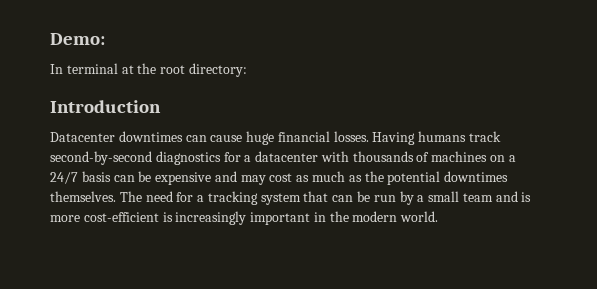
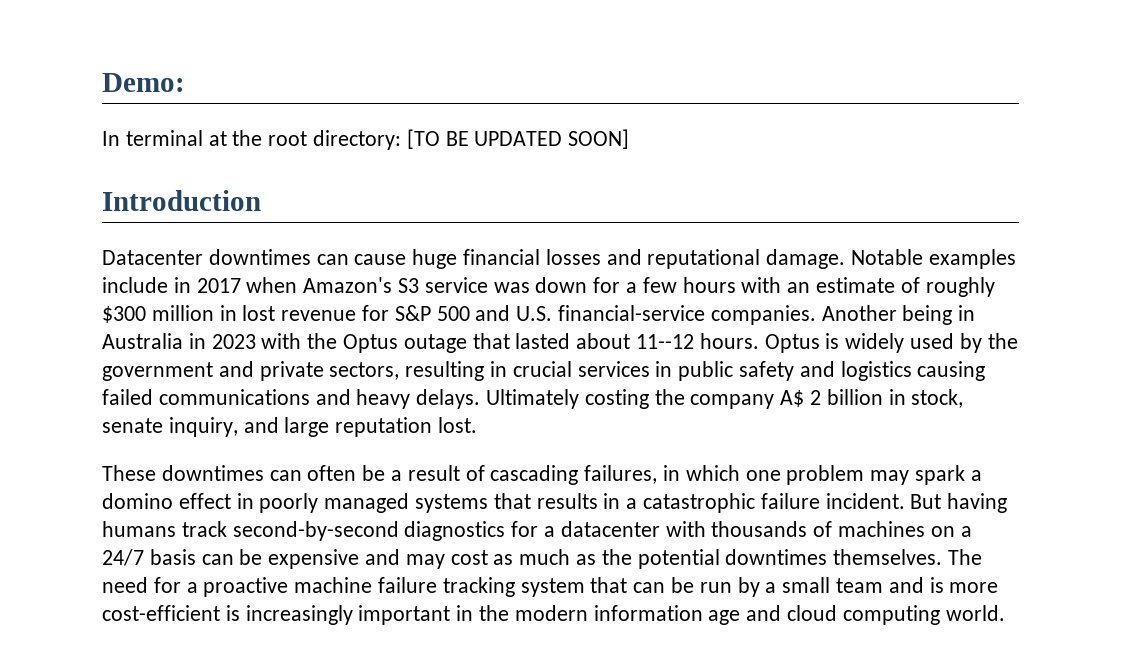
(247, 70) none -> [406,129,630,149] [TO BE UPDATED SOON]
[333,131,416,145] losses. Having -> [545,249,1016,269] [102,277,995,297] [102,305,976,325] [102,333,1018,353] [102,361,986,381] [102,389,964,409] [102,417,478,437] [102,465,982,485] [102,493,1008,513] losses and reputational damage. Notable examples include in 2017 when Amazon's S3 service was down for a few hours with an estimate of roughly $300 million in lost revenue for S&P 500 and U.S. financial-service companies. Another being in Australia in 2023 with the Optus outage that lasted about 11--12 hours. Optus is widely used by the government and private sectors, resulting in crucial services in public safety and logistics causing failed communications and heavy delays. Ultimately costing the company A$ 2 billion in stock, senate inquiry, and large reputation lost. // These downtimes can often be a result of cascading failures, in which one problem may spark a domino effect in poorly managed systems that results in a catastrophic failure incident. But having
(205, 198) none -> [203,577,438,597] proactive machine failure
(398, 216) none -> [593,605,940,625] information age and cloud computing

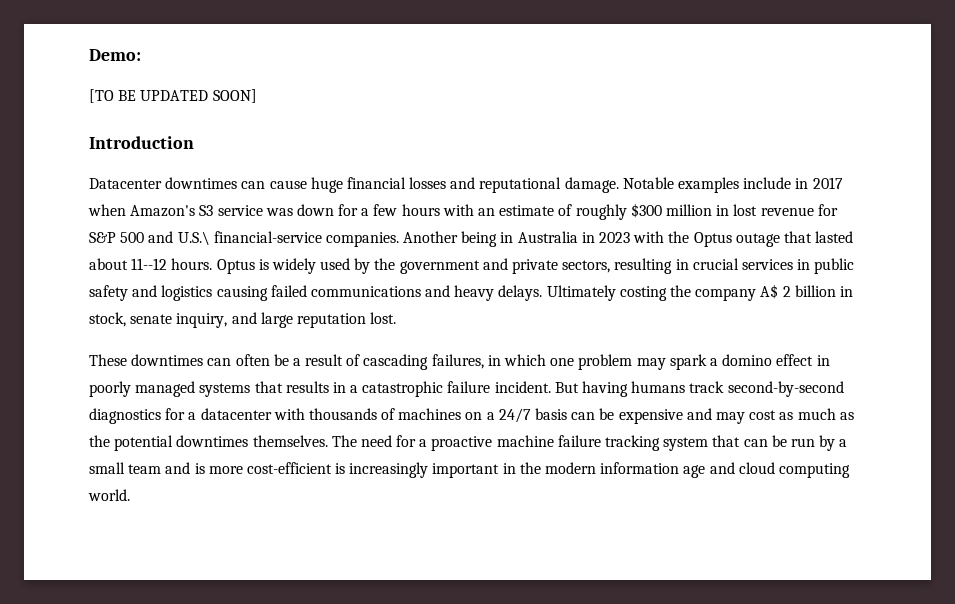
[102,130,402,150] In terminal at the root directory: -> (141, 55) none
[516,306,553,321] U.S. -> [177,231,210,245] U.S.\

